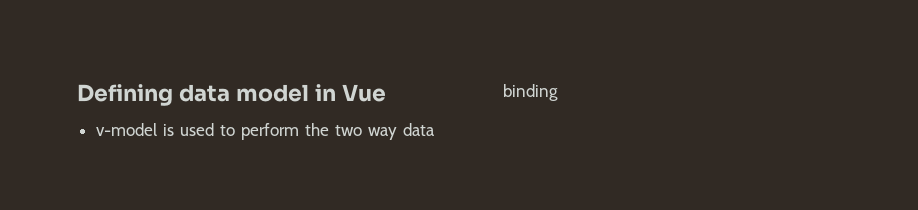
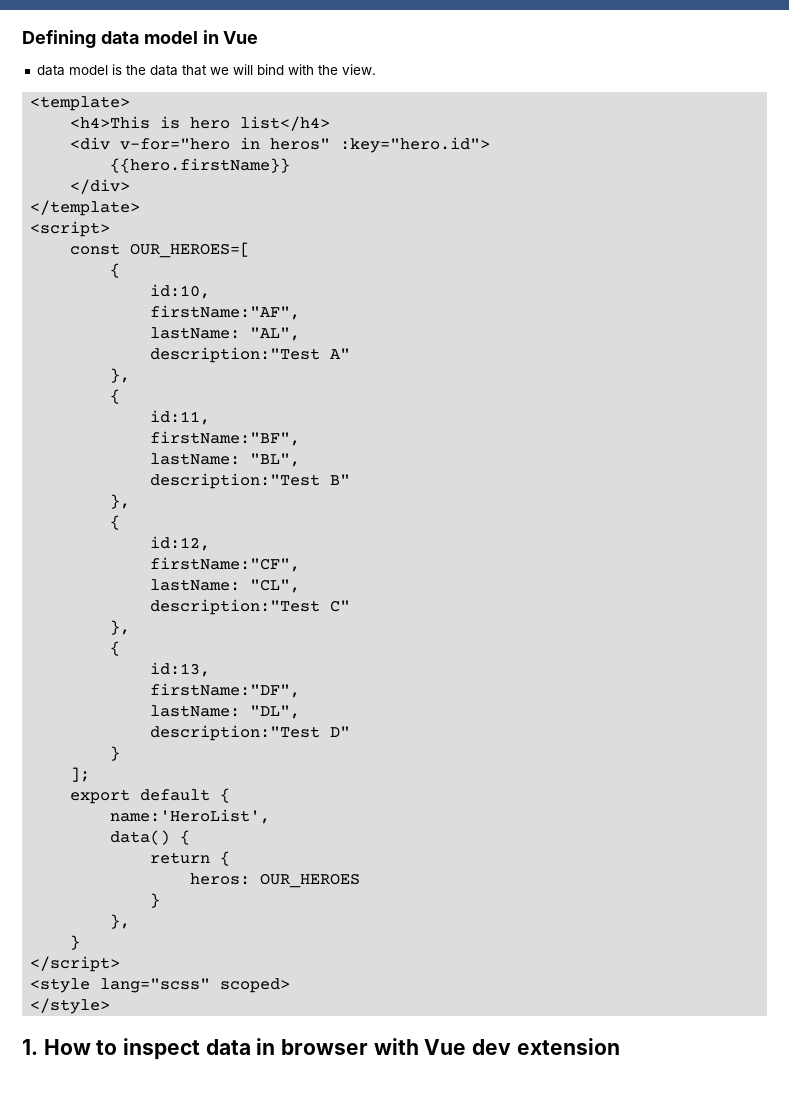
[95,123,435,140] [502,84,558,101] v-model is used to perform the two way data binding -> [36,64,376,76] [30,96,131,111] [70,116,331,131] [70,137,491,153] [110,158,291,173] [70,179,131,194] [30,200,141,216] [30,221,111,237] [70,242,251,258] [110,263,121,278] [150,284,211,299] [150,305,301,320] [150,327,301,341] [150,347,351,363] [110,368,131,383] [110,389,121,404] [150,410,211,425] [150,431,301,446] [150,453,301,467] [150,473,351,489] [110,494,131,509] [110,515,121,530] [150,536,211,551] [150,557,301,572] [150,579,301,593] [150,599,351,615] [110,620,131,635] [110,641,121,656] [150,662,211,677] [150,683,301,698] [150,705,301,719] [150,725,351,741] [110,746,121,761] [70,767,91,782] [70,788,231,804] [110,809,271,824] [110,830,191,845] [150,851,231,866] [190,873,361,888] [150,893,161,908] [110,914,131,929] [70,935,81,950] [30,956,121,972] [30,978,291,993] [30,998,111,1014] [22,1038,620,1060] data model is the data that we will bind with the view. // <template> // <h4>This is hero list</h4> // <div v-for="hero in heros" :key="hero.id"> // {{hero.firstName}} // </div> // </template> // <script> // const OUR_HEROES=[ // { // id:10, // firstName:"AF", // lastName: "AL", // description:"Test A" // }, // { // id:11, // firstName:"BF", // lastName: "BL", // description:"Test B" // }, // { // id:12, // firstName:"CF", // lastName: "CL", // description:"Test C" // }, // { // id:13, // firstName:"DF", // lastName: "DL", // description:"Test D" // } // ]; // export default { // name:'HeroList', // data() { // return { // heros: OUR_HEROES // } // }, // } // </script> // <style lang="scss" scoped> // </style> // 1. How to inspect data in browser with Vue dev extension

